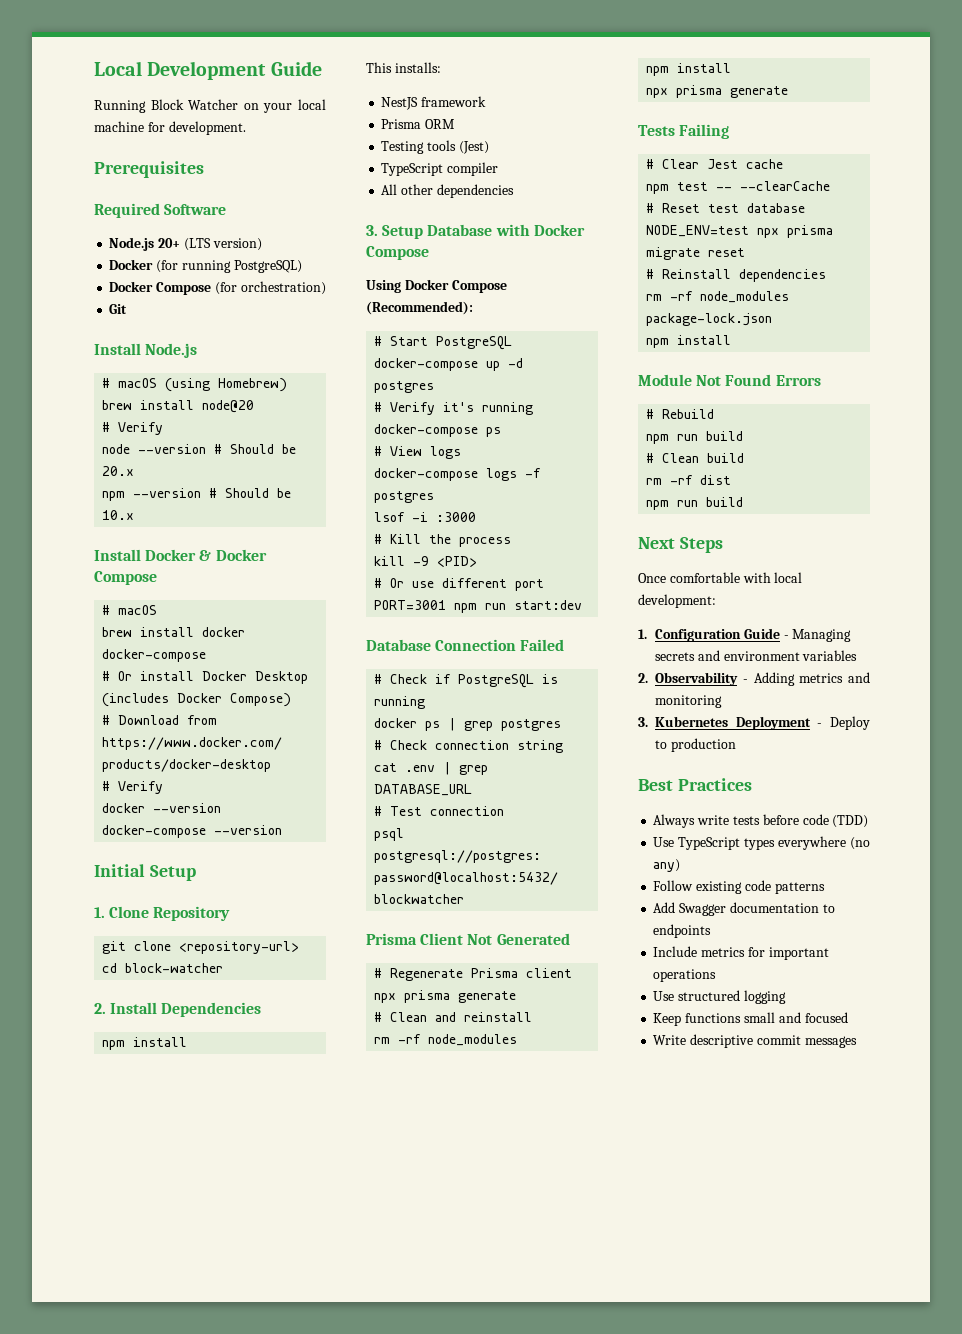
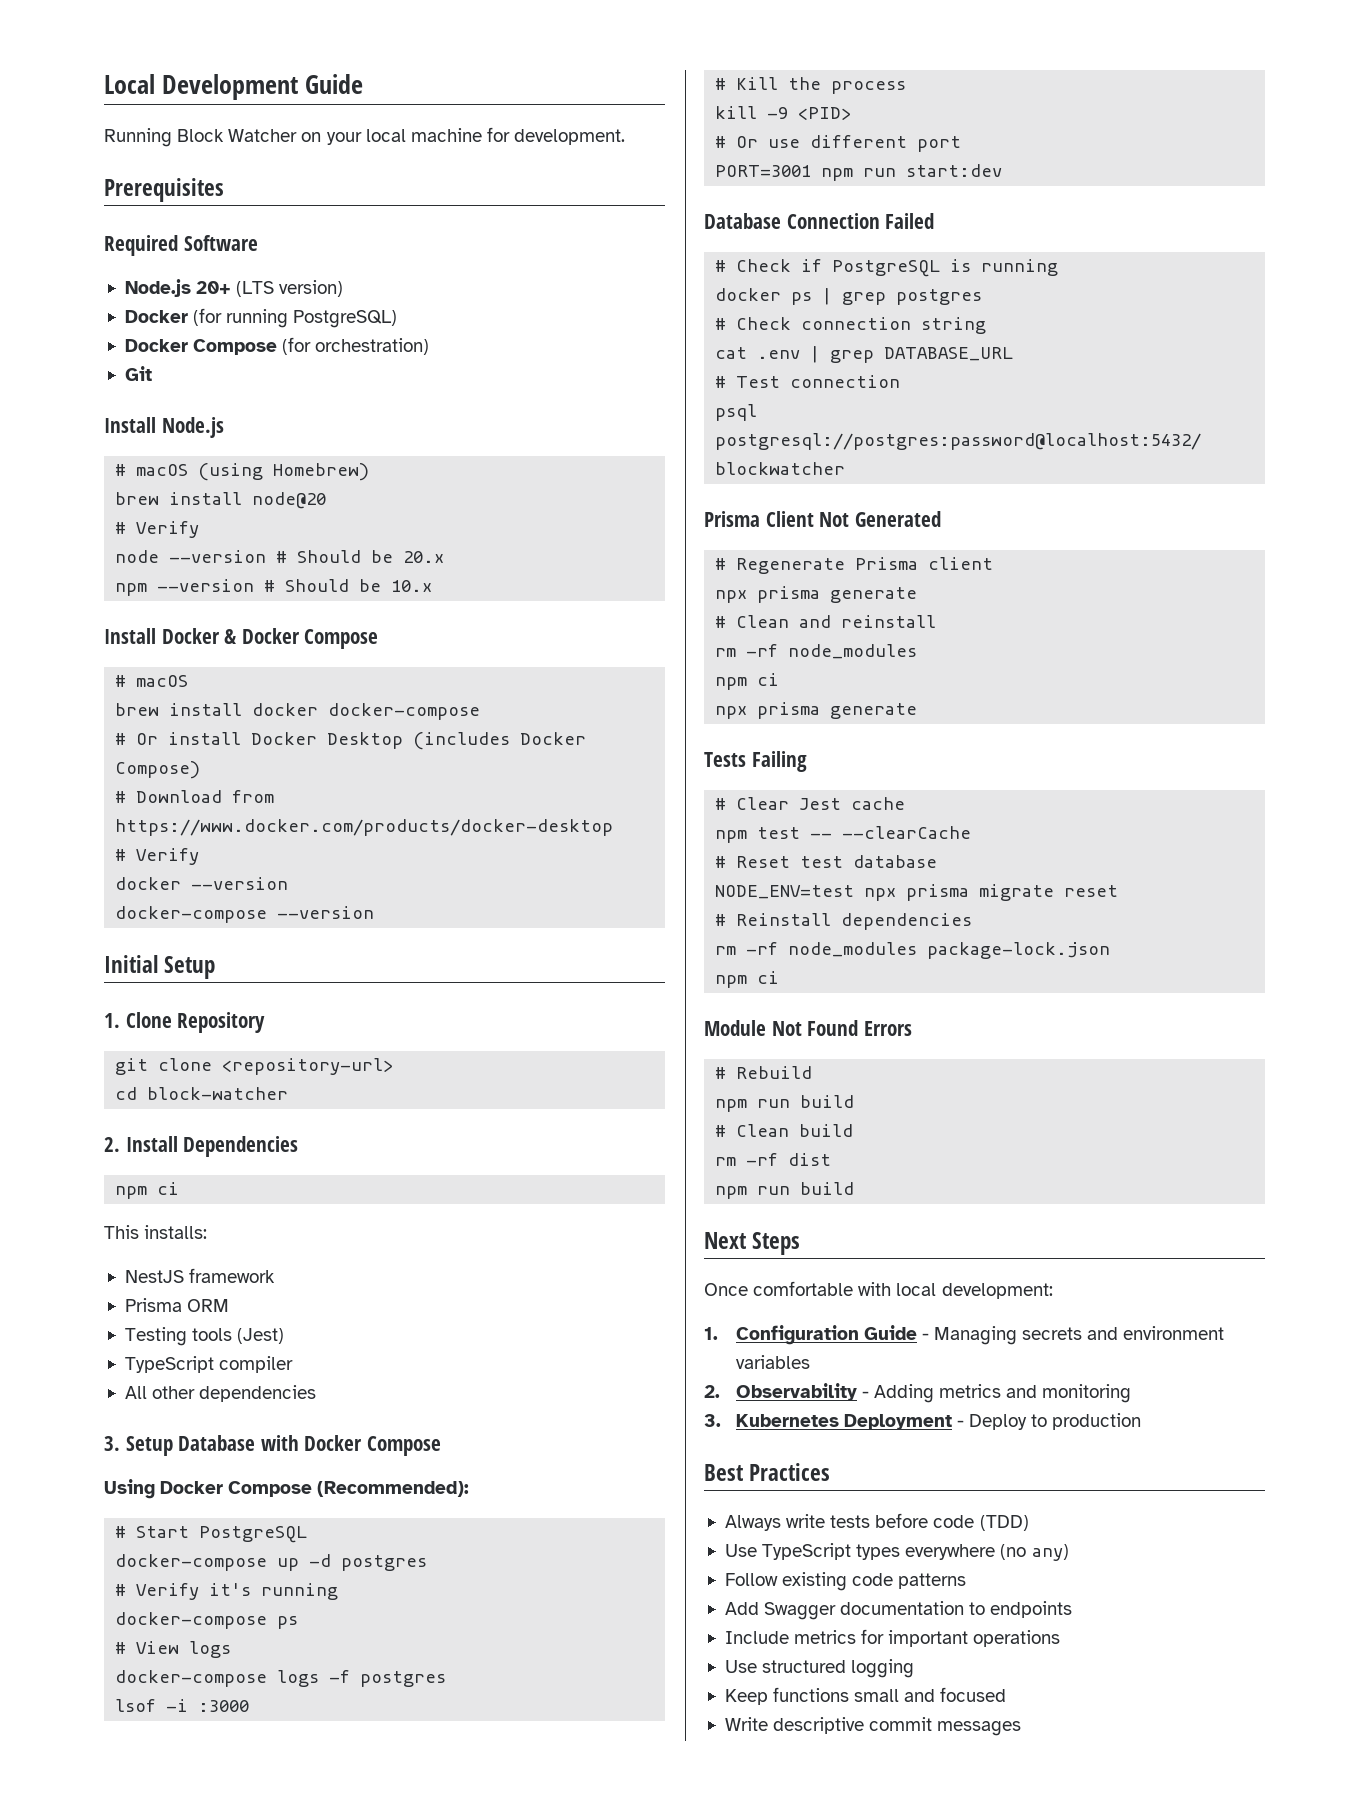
[133,1037,188,1047] install -> [157,1182,180,1195] ci
[677,63,732,73] install -> [757,673,780,686] ci
[677,335,732,345] install -> [757,971,780,984] ci

